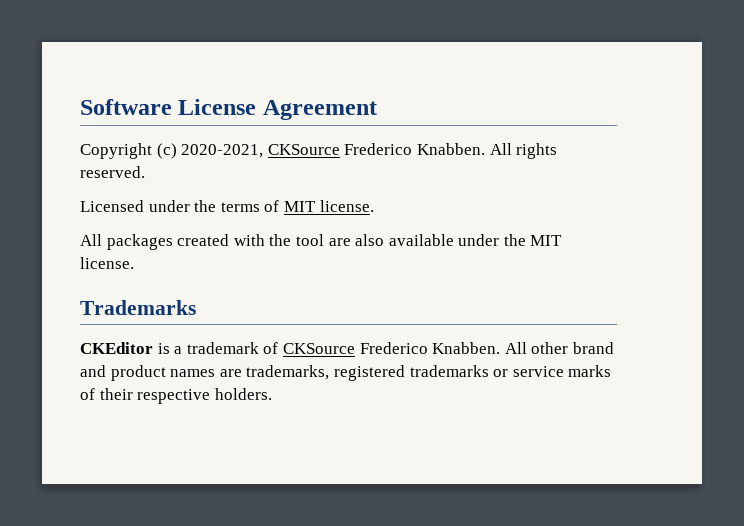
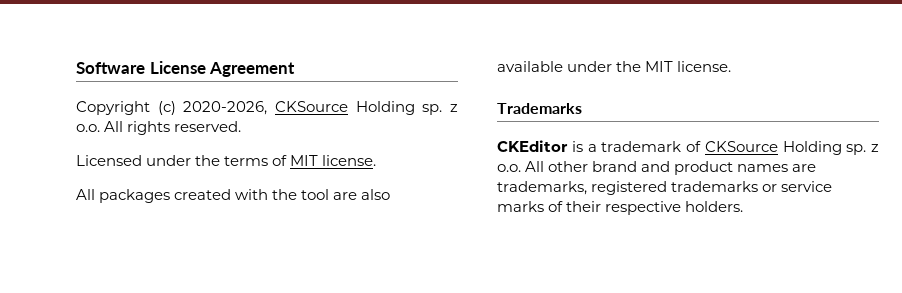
[181,143,485,158] 2020-2021, CKSource Frederico Knabben. -> [183,101,459,115] [76,124,100,132] 2020-2026, CKSource Holding sp. z o.o.
[359,342,501,354] Frederico Knabben. -> [782,141,879,155] [497,164,521,172] Holding sp. z o.o.

